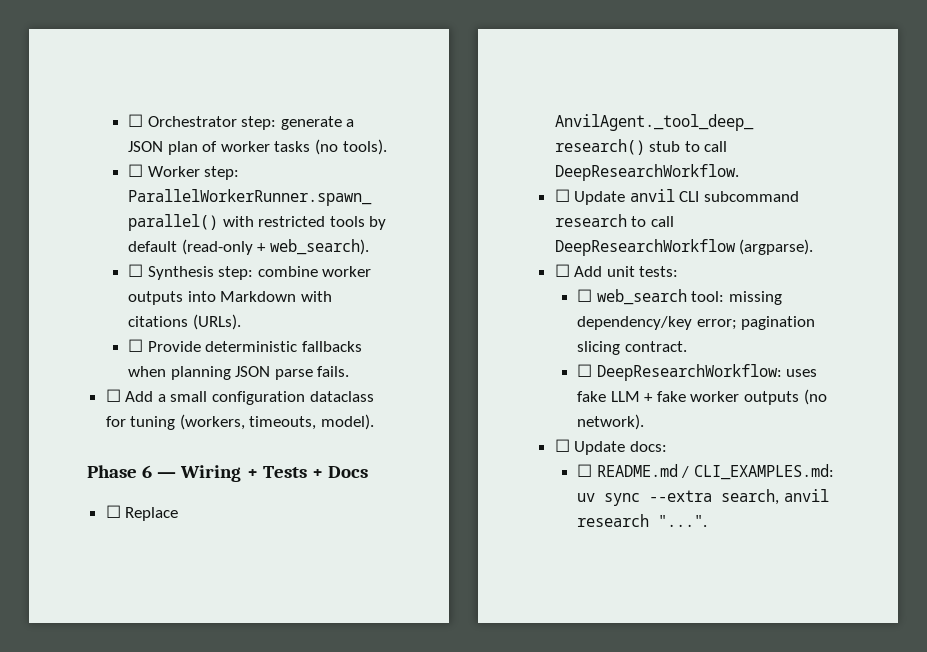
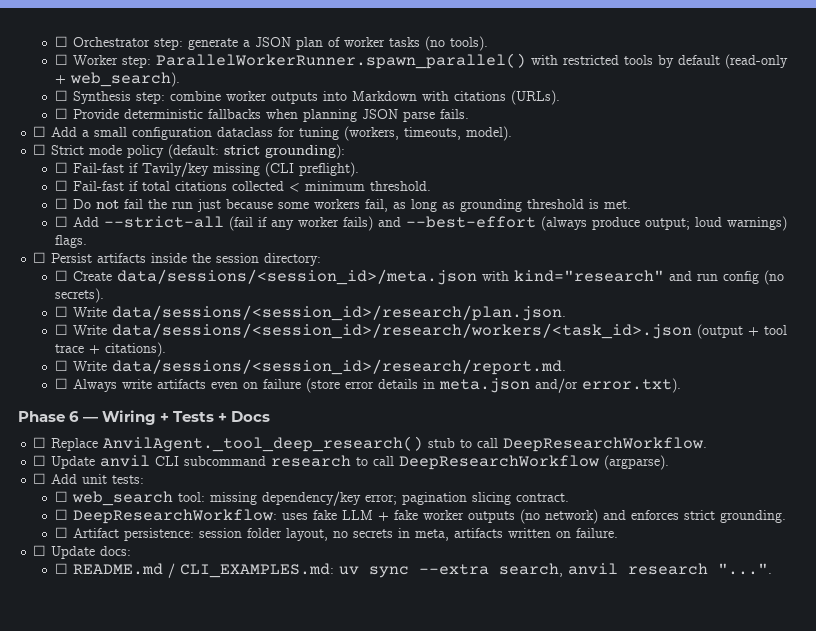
(375, 422) none -> [33,144,346,159] [54,162,359,177] [54,180,431,192] [54,198,631,212] [54,216,787,231] [54,235,87,248] [33,252,322,266] [54,269,784,285] [54,288,104,303] [54,305,566,321] [54,323,787,339] [54,342,166,357] [54,359,566,375] [54,378,681,393] // ☐ Strict mode policy (default: strict grounding): // ☐ Fail-fast if Tavily/key missing (CLI preflight). // ☐ Fail-fast if total citations collected < minimum threshold. // ☐ Do not fail the run just because some workers fail, as long as grounding threshold is met. // ☐ Add --strict-all (fail if any worker fails) and --best-effort (always produce output; loud warnings) flags. // ☐ Persist artifacts inside the session directory: // ☐ Create data/sessions/<session_id>/meta.json with kind="research" and run config (no secrets). // ☐ Write data/sessions/<session_id>/research/plan.json. // ☐ Write data/sessions/<session_id>/research/workers/<task_id>.json (output + tool trace + citations). // ☐ Write data/sessions/<session_id>/research/report.md. // ☐ Always write artifacts even on failure (store error details in meta.json and/or error.txt).
[577,414,645,430] network). -> [544,509,786,524] [54,527,618,541] network) and enforces strict grounding. // ☐ Artifact persistence: session folder layout, no secrets in meta, artifacts written on failure.

